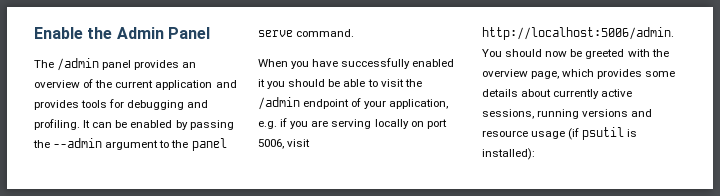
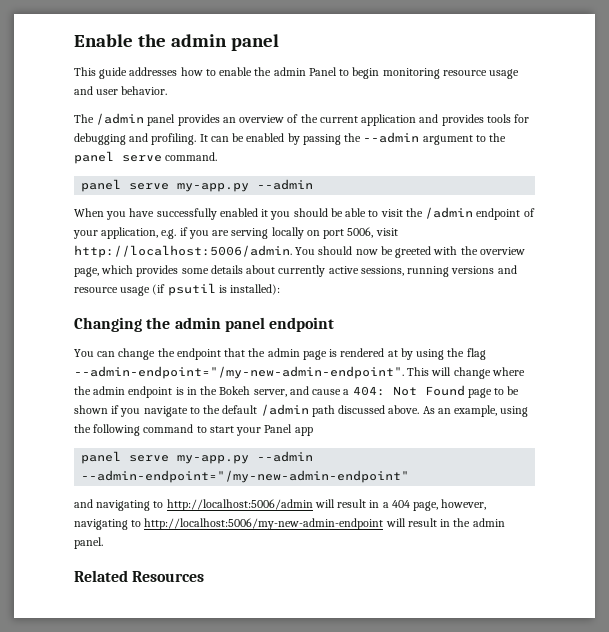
[116,27,210,39] Admin Panel -> [170,34,279,51] [74,67,520,79] [74,86,168,95] admin panel // This guide addresses how to enable the admin Panel to begin monitoring resource usage and user behavior.
(355, 33) none -> [81,179,314,192] // panel serve my-app.py --admin
(535, 154) none -> [74,317,335,332] [74,348,486,360] [74,366,525,379] [74,385,520,398] [74,404,529,417] [74,424,313,436] [81,451,314,464] [81,470,410,483] [74,499,487,511] [74,518,505,530] [74,537,103,549] [74,570,205,582] // Changing the admin panel endpoint // You can change the endpoint that the admin page is rendered at by using the flag --admin-endpoint="/my-new-admin-endpoint". This will change where the admin endpoint is in the Bokeh server, and cause a 404: Not Found page to be shown if you navigate to the default /admin path discussed above. As an example, using the following command to start your Panel app // panel serve my-app.py --admin --admin-endpoint="/my-new-admin-endpoint" // and navigating to http://localhost:5006/admin will result in a 404 page, however, navigating to http://localhost:5006/my-new-admin-endpoint will result in the admin panel. // Related Resources

